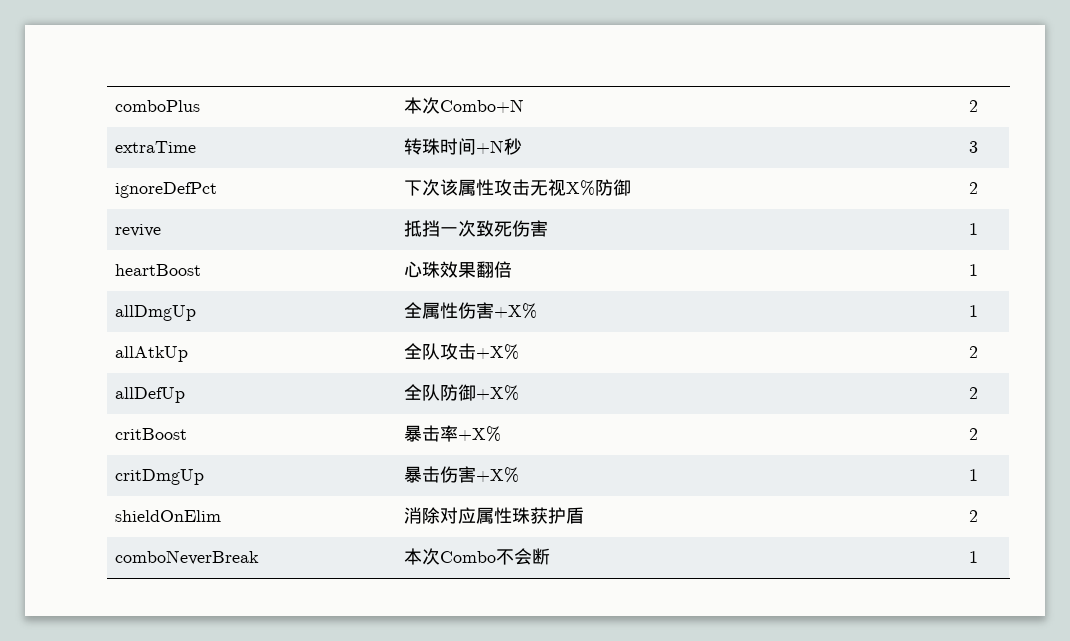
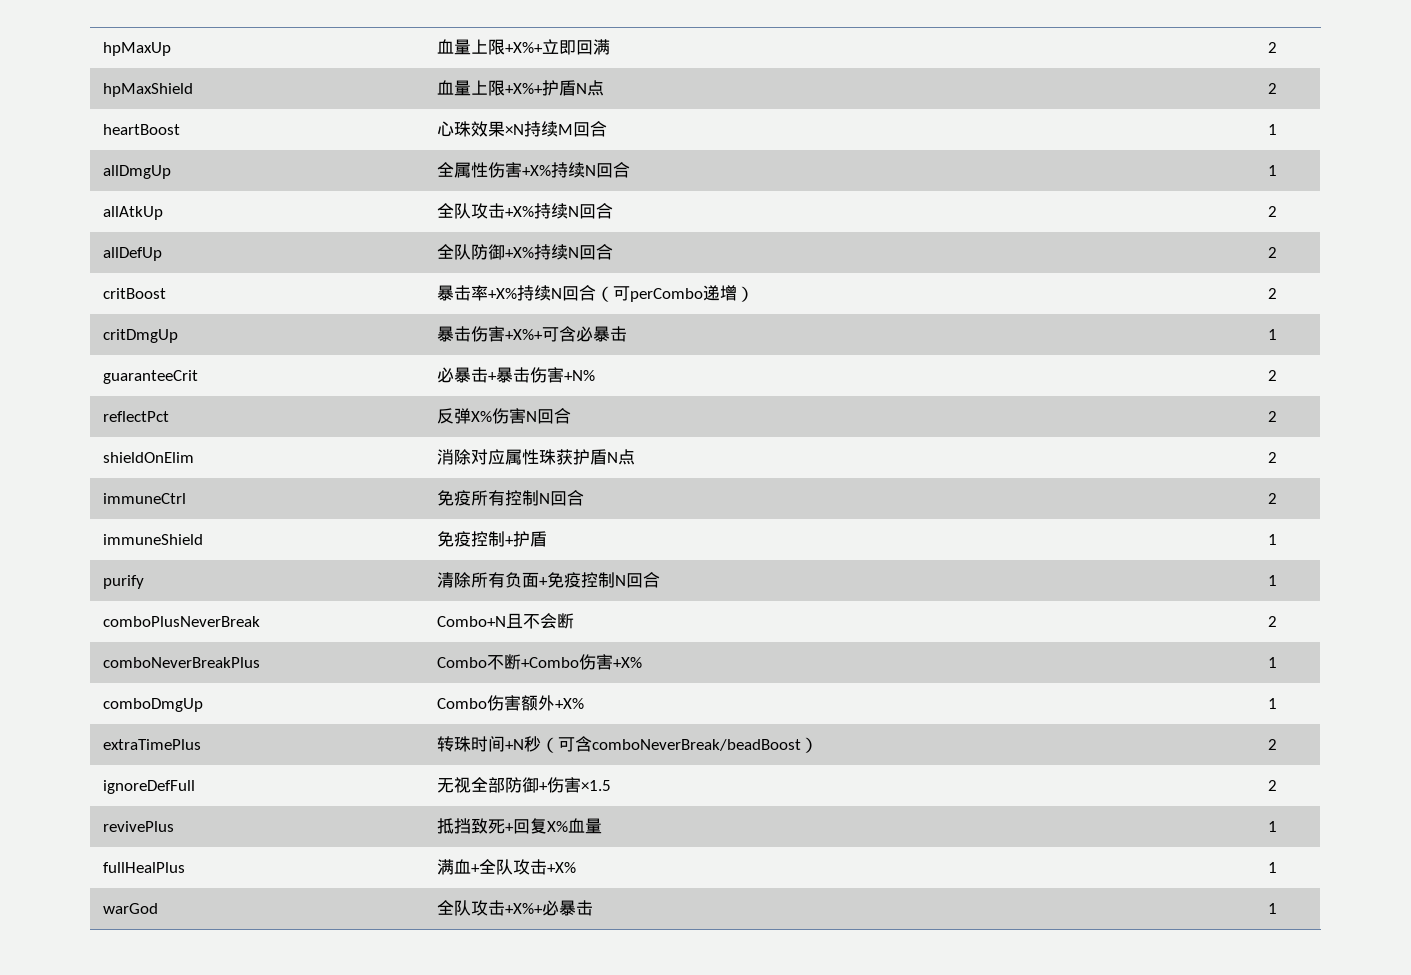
[115,100,201,112] [404,97,525,114] [969,100,979,112] [115,141,197,153] [404,138,523,155] [969,141,979,153] [115,182,218,198] [404,179,632,196] [969,182,979,194] [115,224,162,237] [404,220,549,237] [969,223,979,235] comboPlus | 本次Combo+N | 2 // extraTime | 转珠时间+N秒 | 3 // ignoreDefPct | 下次该属性攻击无视X%防御 | 2 // revive | 抵挡一次致死伤害 | 1 -> [102,42,171,56] [436,39,610,55] [1267,42,1277,53] [102,83,193,97] [436,80,604,96] [1267,83,1277,94] hpMaxUp | 血量上限+X%+立即回满 | 2 // hpMaxShield | 血量上限+X%+护盾N点 | 2
[476,261,513,278] 翻倍 -> [504,121,607,137] ×N持续M回合
(538, 311) none -> [550,162,630,178] 持续N回合
(520, 352) none -> [533,203,613,219] 持续N回合
(520, 393) none -> [533,244,613,260] 持续N回合
[969,428,979,440] [115,469,205,485] [404,466,520,483] [969,469,979,481] | 2 // critDmgUp | 暴击伤害+X% | 1 -> [516,285,754,302] [1267,288,1277,299] [102,329,178,343] [436,326,627,342] [1267,329,1277,340] [102,370,198,384] [436,367,595,383] [1267,370,1277,381] [102,411,169,422] [436,408,571,424] [1267,411,1277,422] 持续N回合（可perCombo递增） | 2 // critDmgUp | 暴击伤害+X%+可含必暴击 | 1 // guaranteeCrit | 必暴击+暴击伤害+N% | 2 // reflectPct | 反弹X%伤害N回合 | 2
[969,510,979,522] [115,550,260,565] [404,548,551,565] | 2 // comboNeverBreak | 本次Combo不会断 -> [606,449,635,465] [1267,452,1277,463] [102,493,186,504] [436,490,584,506] [1267,493,1277,504] [102,534,203,545] [436,531,547,547] [1267,534,1277,545] [102,575,144,589] [436,572,660,588] [1267,575,1277,586] [102,616,260,627] [436,613,574,629] [1267,616,1277,627] [102,657,260,668] [436,654,642,670] [1267,657,1277,668] [102,698,203,712] [436,695,584,711] [1267,698,1277,709] [102,739,201,750] [436,736,818,753] [1267,739,1277,750] [102,780,195,794] [436,777,611,793] [1267,780,1277,791] [102,821,174,832] [436,818,602,834] [1267,821,1277,832] [102,862,185,873] [436,859,576,875] [1267,862,1277,873] [102,903,158,914] [436,900,593,916] N点 | 2 // immuneCtrl | 免疫所有控制N回合 | 2 // immuneShield | 免疫控制+护盾 | 1 // purify | 清除所有负面+免疫控制N回合 | 1 // comboPlusNeverBreak | Combo+N且不会断 | 2 // comboNeverBreakPlus | Combo不断+Combo伤害+X% | 1 // comboDmgUp | Combo伤害额外+X% | 1 // extraTimePlus | 转珠时间+N秒（可含comboNeverBreak/beadBoost） | 2 // ignoreDefFull | 无视全部防御+伤害×1.5 | 2 // revivePlus | 抵挡致死+回复X%血量 | 1 // fullHealPlus | 满血+全队攻击+X% | 1 // warGod | 全队攻击+X%+必暴击

